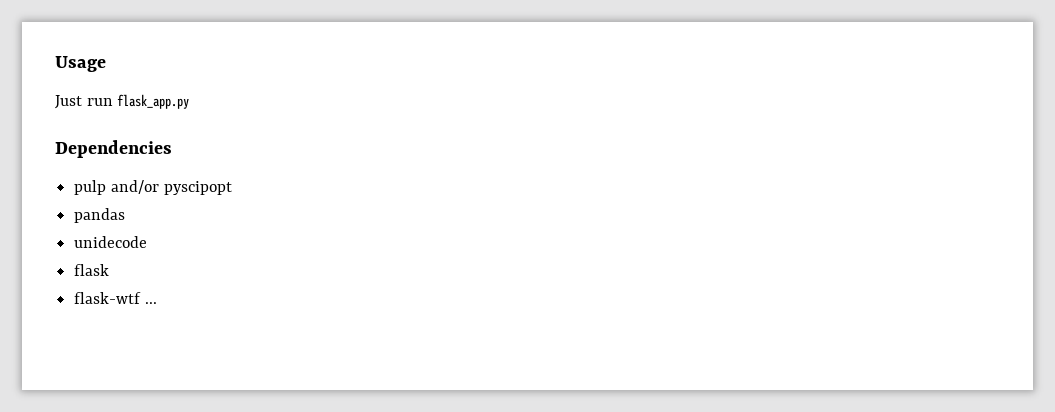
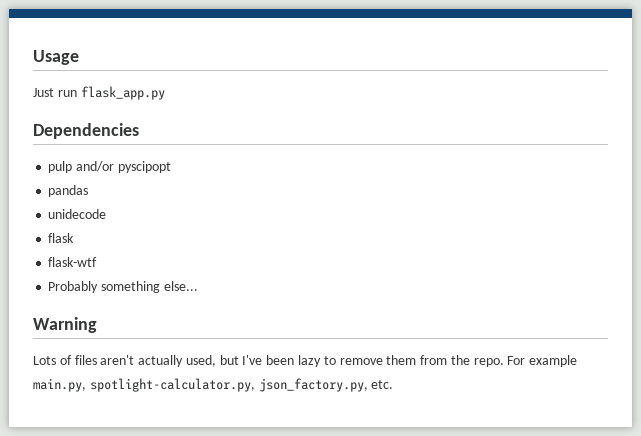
[144,302,157,304] ... -> [48,281,198,293] [33,317,97,333] [33,355,578,367] [33,378,394,392] // Probably something else... // Warning // Lots of files aren't actually used, but I've been lazy to remove them from the repo. For example main.py, spotlight-calculator.py, json_factory.py, etc.

